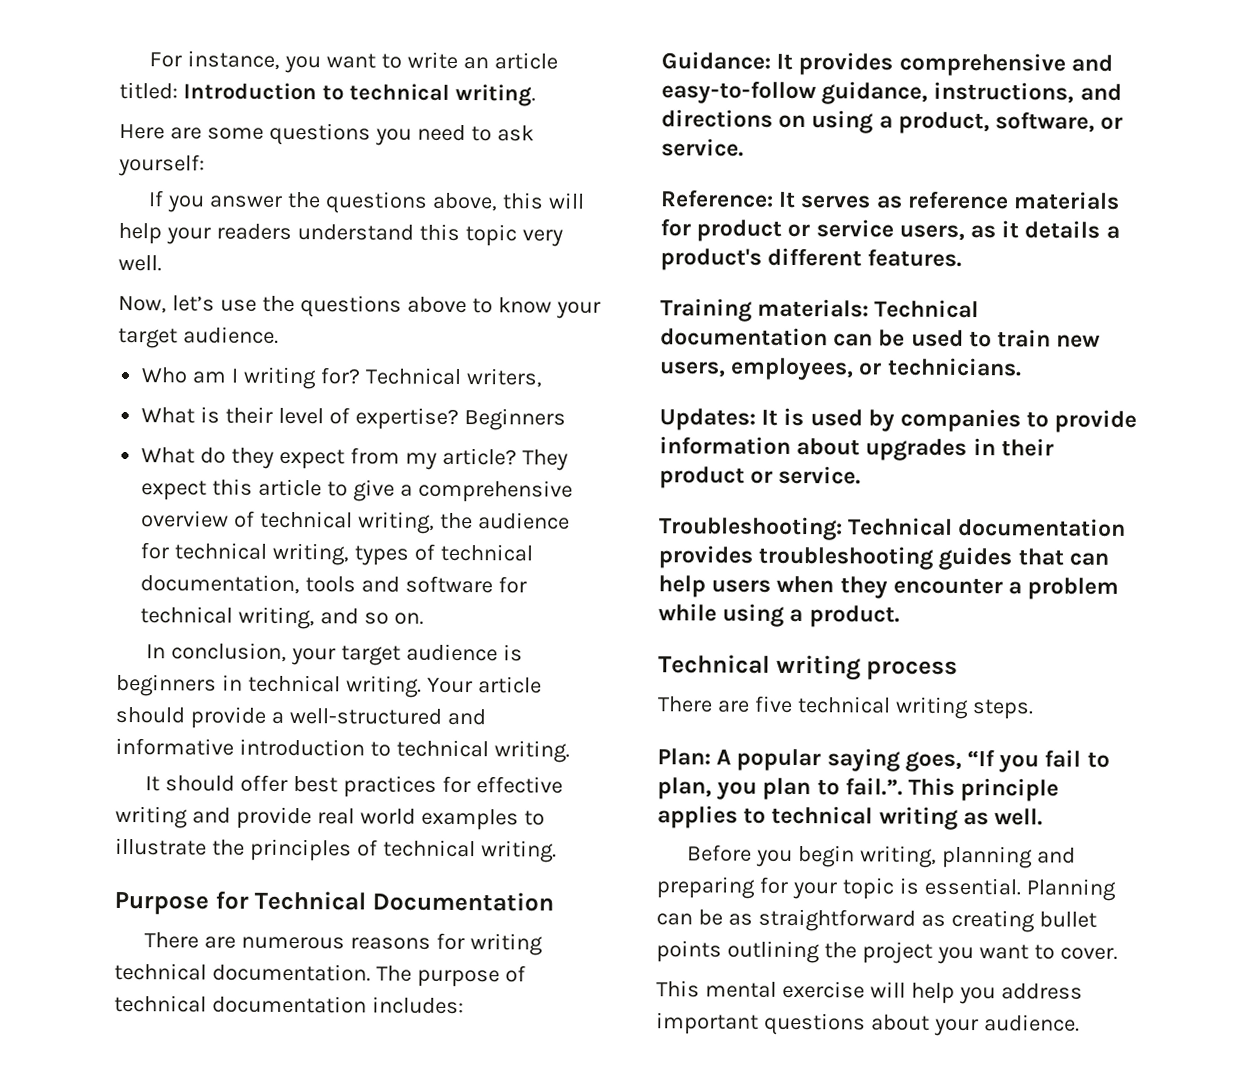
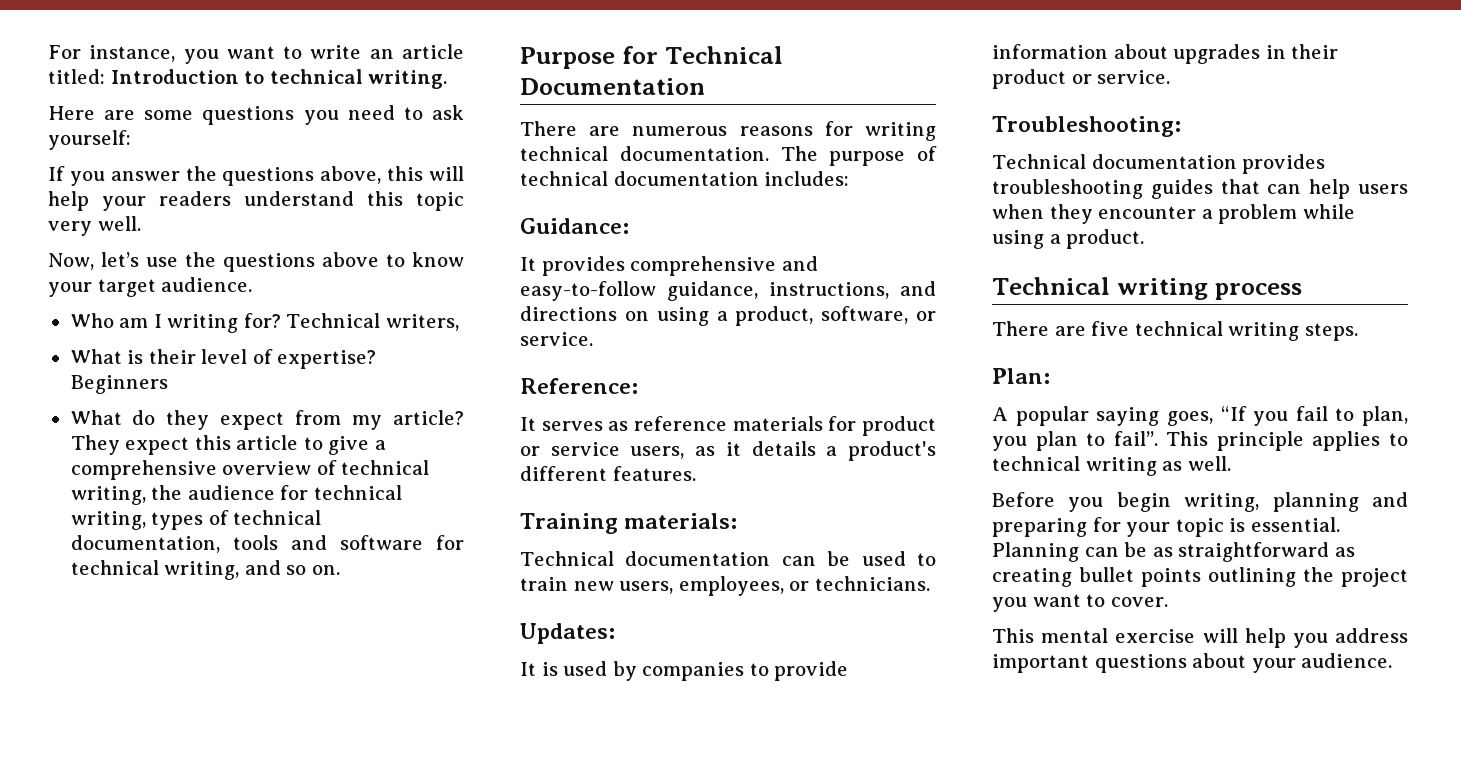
[146,642,524,666] [116,673,542,698] [115,706,486,729] [115,737,570,763] [145,774,564,798] [115,805,545,831] [115,837,557,863] // In conclusion, your target audience is beginners in technical writing. Your article should provide a well-structured and informative introduction to technical writing. // It should offer best practices for effective writing and provide real world examples to illustrate the principles of technical writing. -> (340, 570) none
(771, 60) none -> (629, 226) //
(774, 199) none -> (638, 386) //
(870, 308) none -> (738, 521) //
(756, 419) none -> (615, 633) //
(843, 528) none -> (1181, 126) //
(711, 757) none -> (1050, 376) //
[844,777,903,796] fail.”. -> [1113,431,1158,446] fail”.

